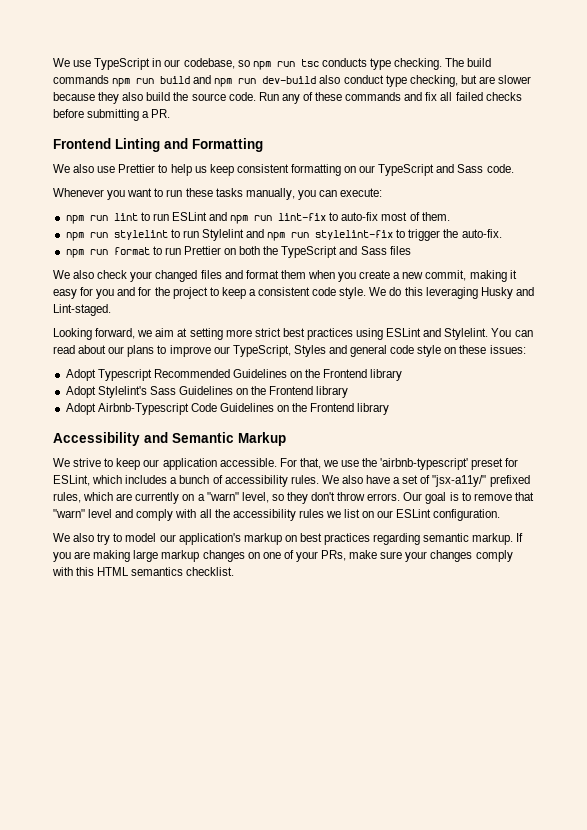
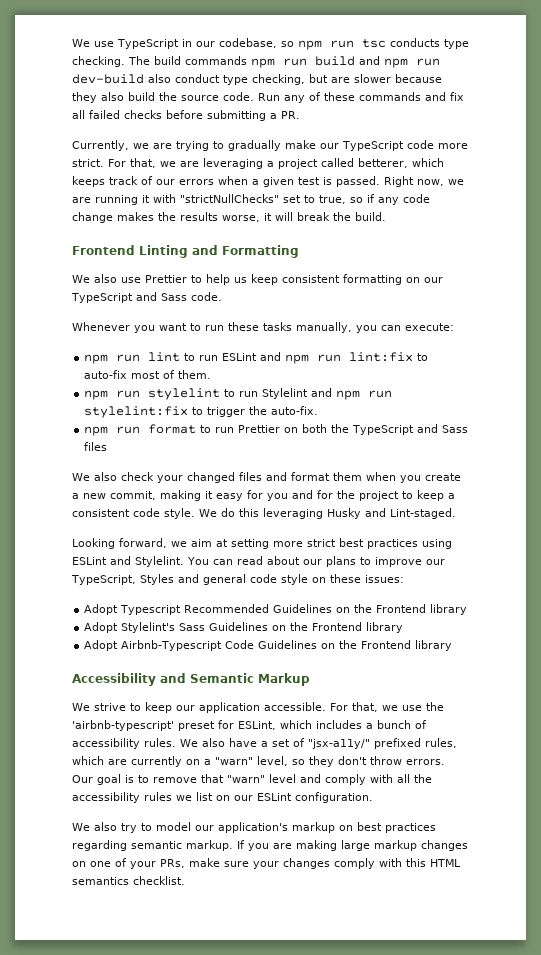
(171, 113) none -> [72,140,468,151] [72,158,444,169] [72,176,464,187] [72,194,430,205] [72,212,386,223] // Currently, we are trying to gradually make our TypeScript code more strict. For that, we are leveraging a project called betterer, which keeps track of our errors when a given test is passed. Right now, we are running it with "strictNullChecks" set to true, so if any code change makes the results worse, it will break the build.
[278,213,327,221] lint-fix -> [349,352,414,362] lint:fix
[315,230,394,240] stylelint-fix -> [84,406,189,418] stylelint:fix

